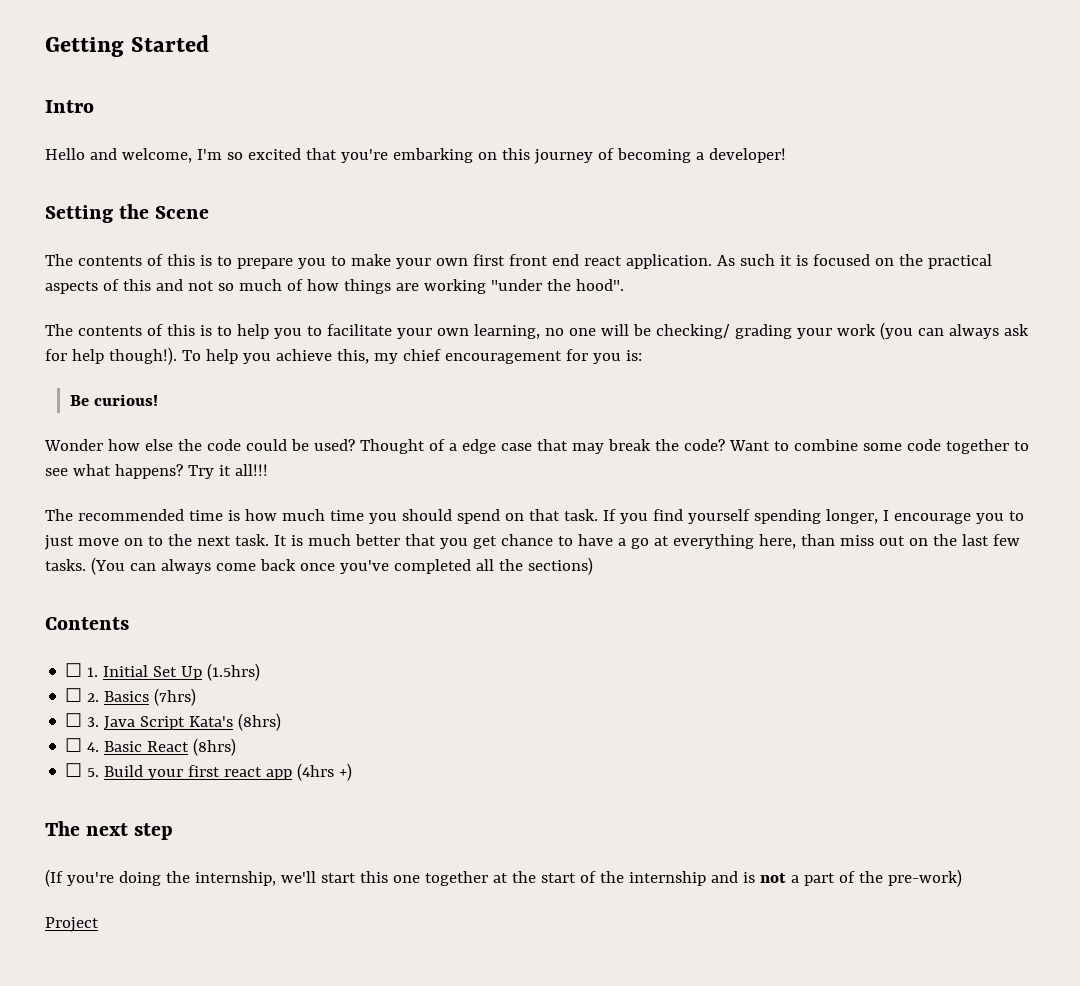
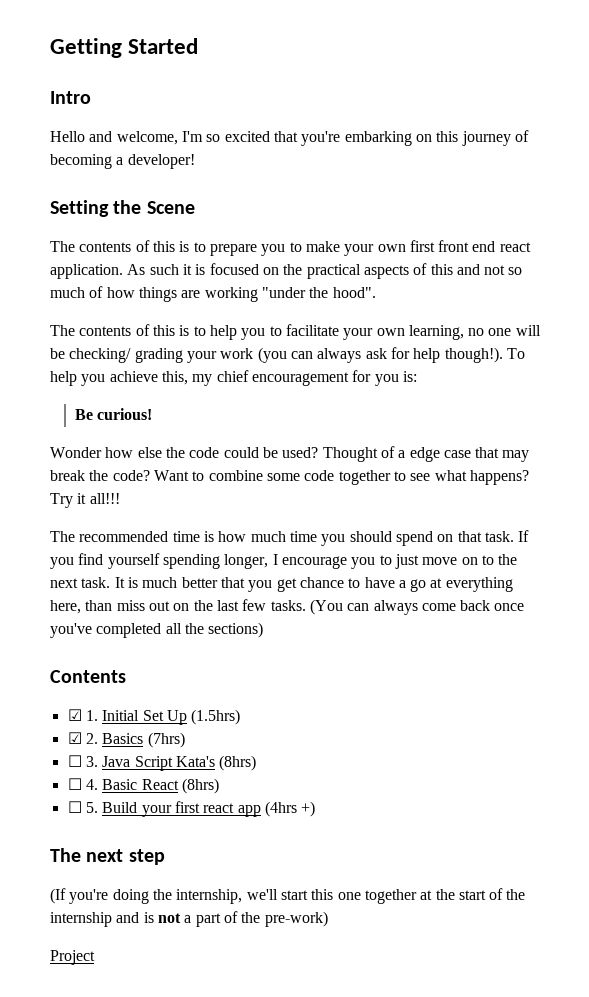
[65,663,83,677] ☐ -> [67,709,82,721] ☑
[65,688,83,702] ☐ -> [67,732,82,744] ☑

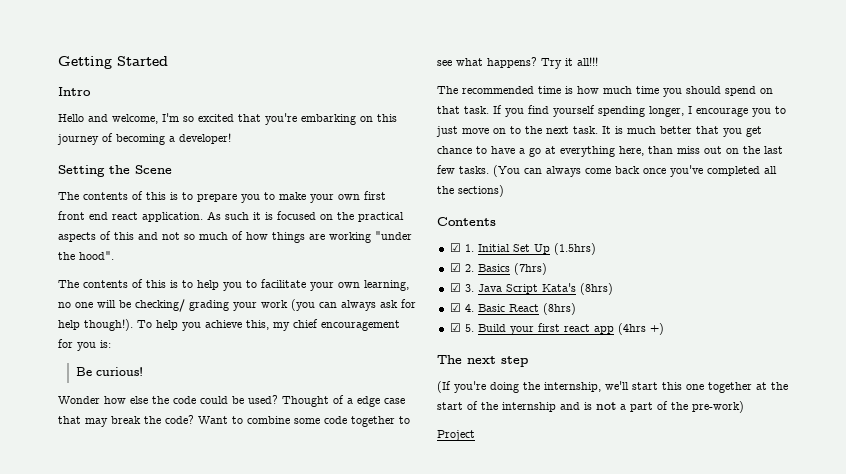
[67,755,82,767] ☐ -> [449,283,461,292] ☑
[67,778,82,790] ☐ -> [449,303,461,312] ☑
[67,801,82,813] ☐ -> [449,323,461,332] ☑

